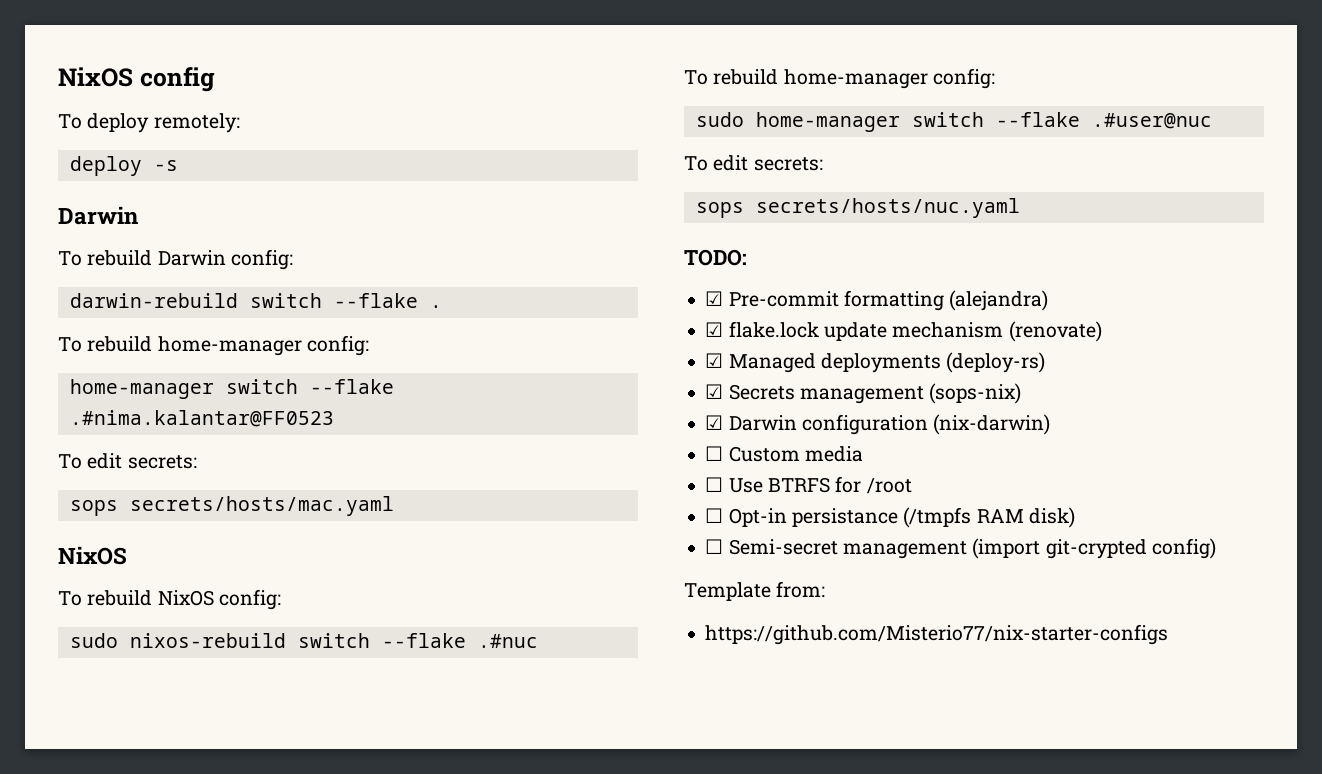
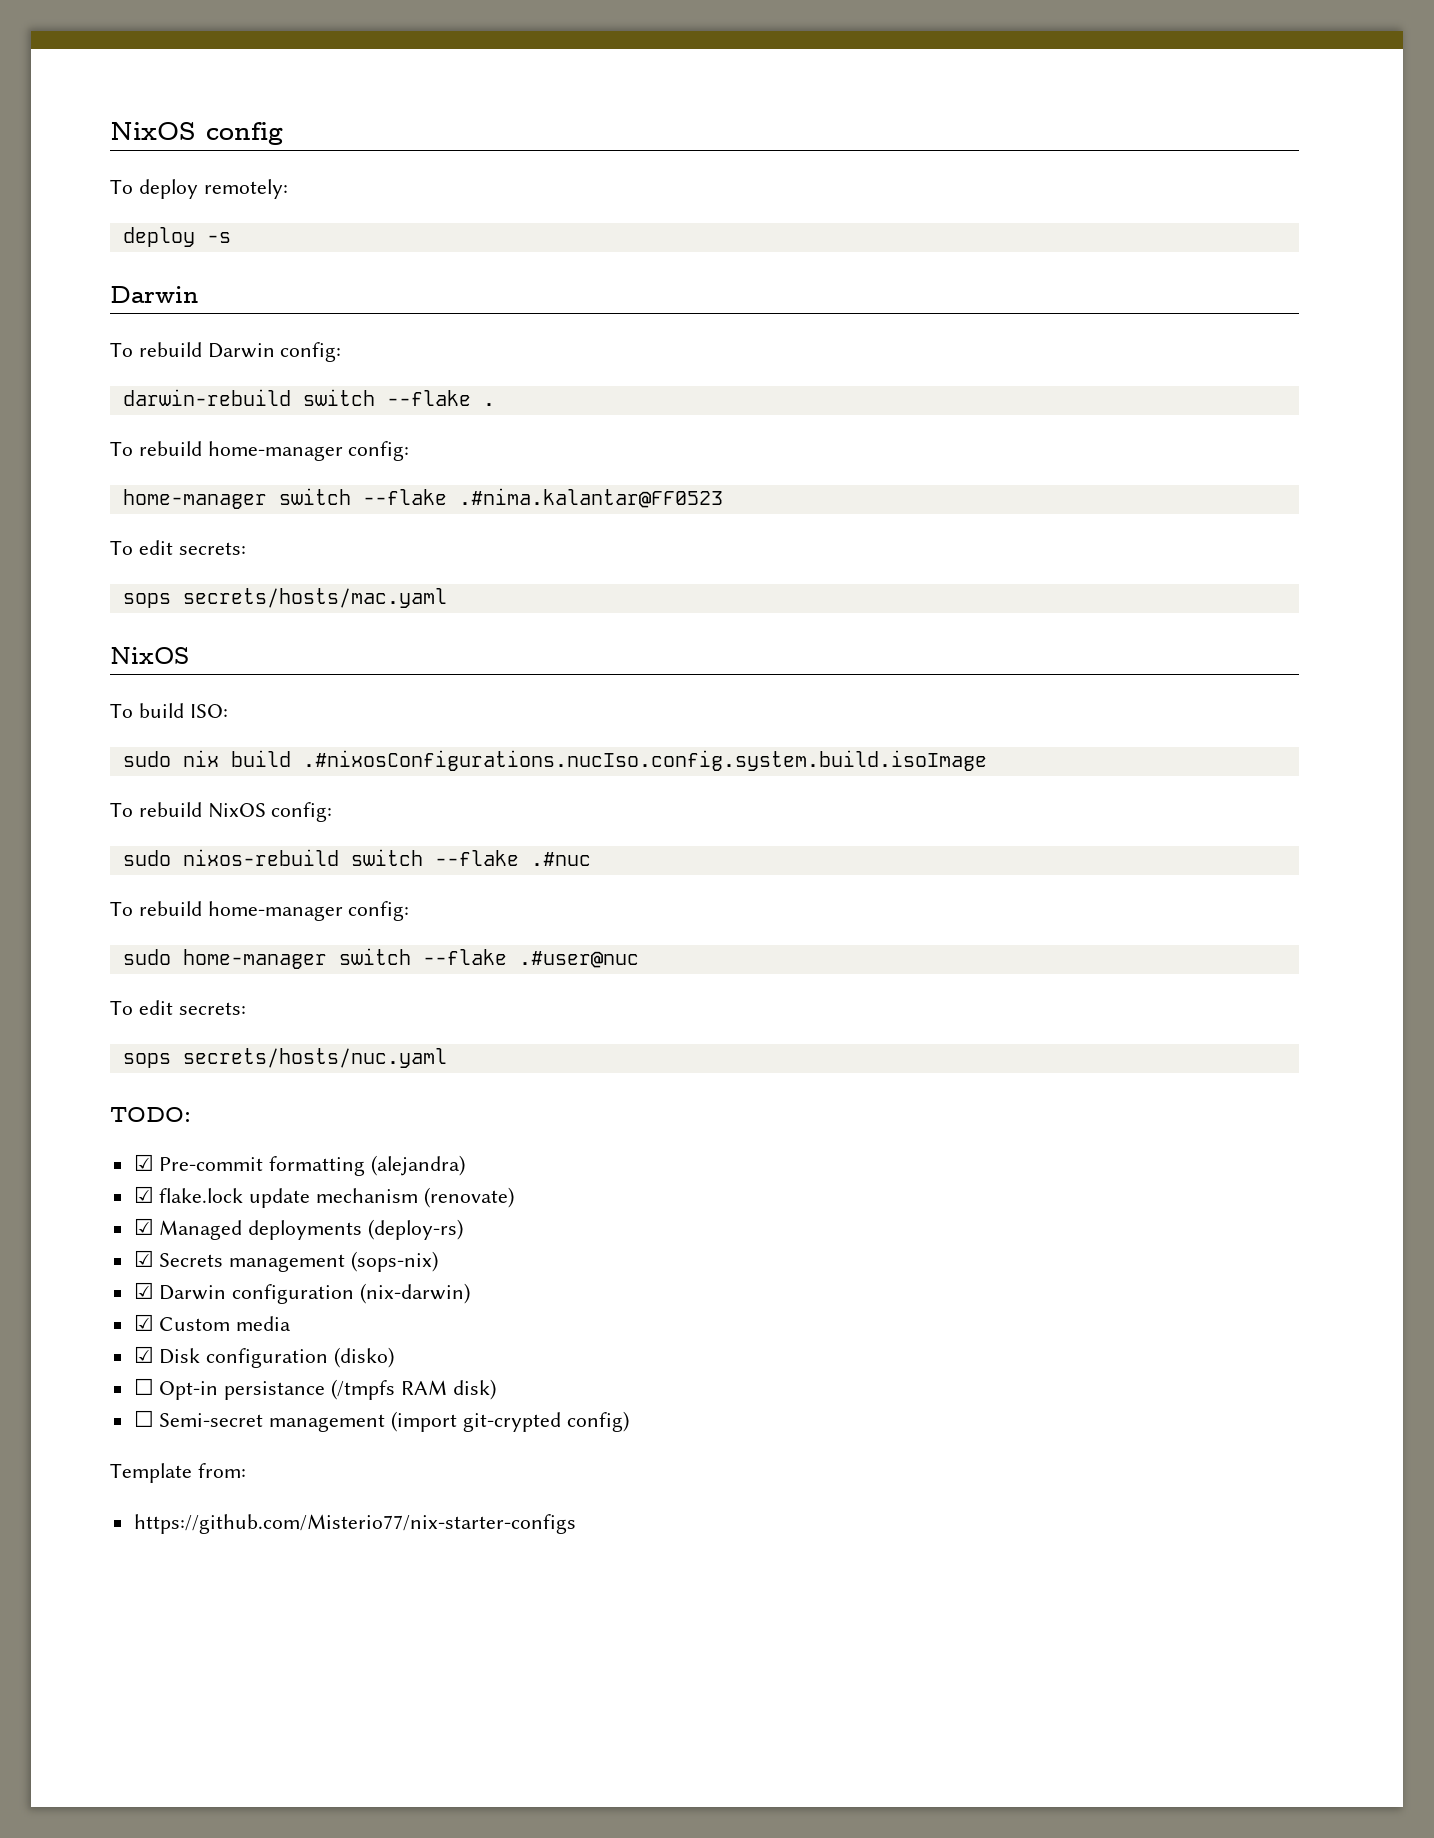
(127, 555) none -> [110,703,228,718] [122,750,987,771] // To build ISO: // sudo nix build .#nixosConfigurations.nucIso.config.system.build.isoImage
[705,446,724,461] ☐ -> [133,1314,154,1331] ☑
[705,476,912,494] ☐ Use BTRFS for /root -> [133,1346,395,1368] ☑ Disk configuration (disko)

